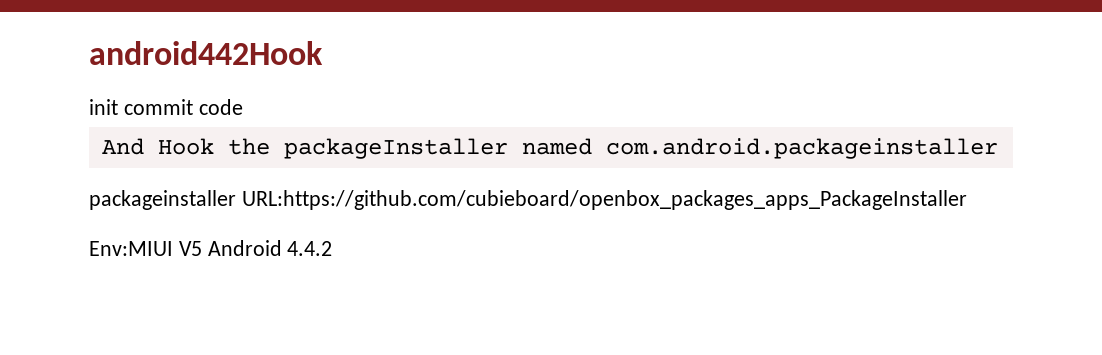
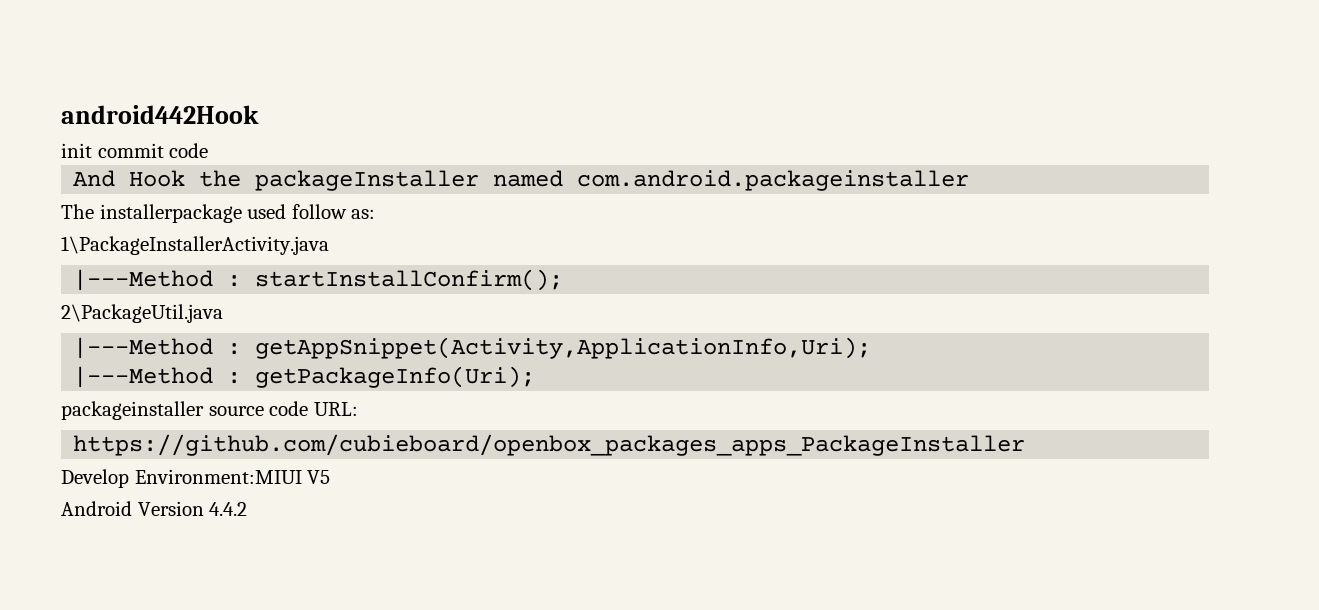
[89,190,967,210] [89,241,173,256] packageinstaller URL:https://github.com/cubieboard/openbox_packages_apps_PackageInstaller // Env:MIUI -> [61,204,376,223] [61,236,329,255] [73,269,564,291] [61,304,223,323] [73,337,872,359] [73,366,536,388] [61,401,358,420] [73,434,1026,456] [61,469,302,488] The installerpackage used follow as: // 1\PackageInstallerActivity.java // |---Method : startInstallConfirm(); // 2\PackageUtil.java // |---Method : getAppSnippet(Activity,ApplicationInfo,Uri); // |---Method : getPackageInfo(Uri); // packageinstaller source code URL: // https://github.com/cubieboard/openbox_packages_apps_PackageInstaller // Develop Environment:MIUI
[207,240,282,256] Android -> [61,501,204,516] // Android Version

